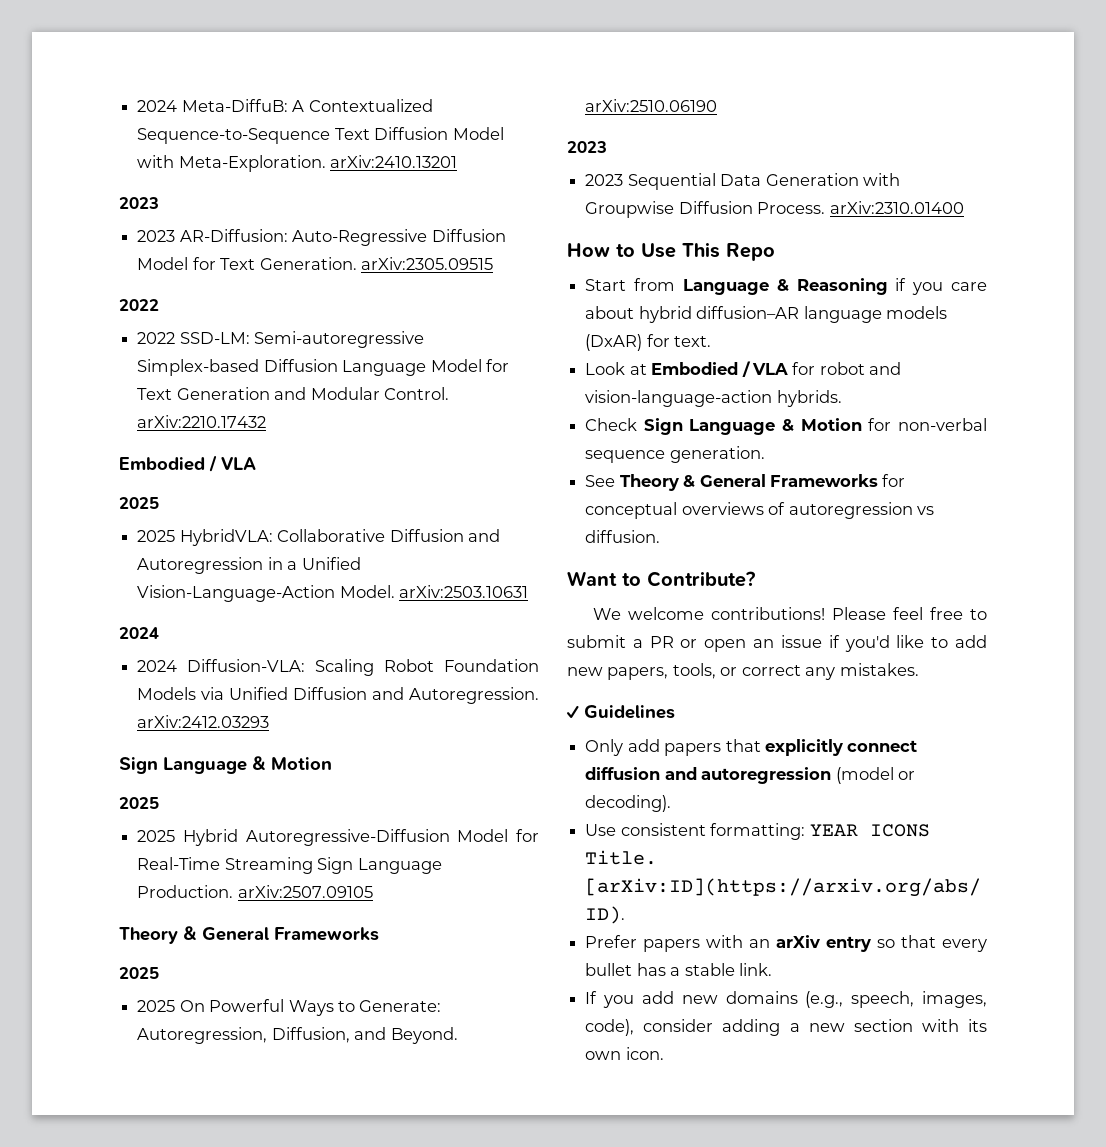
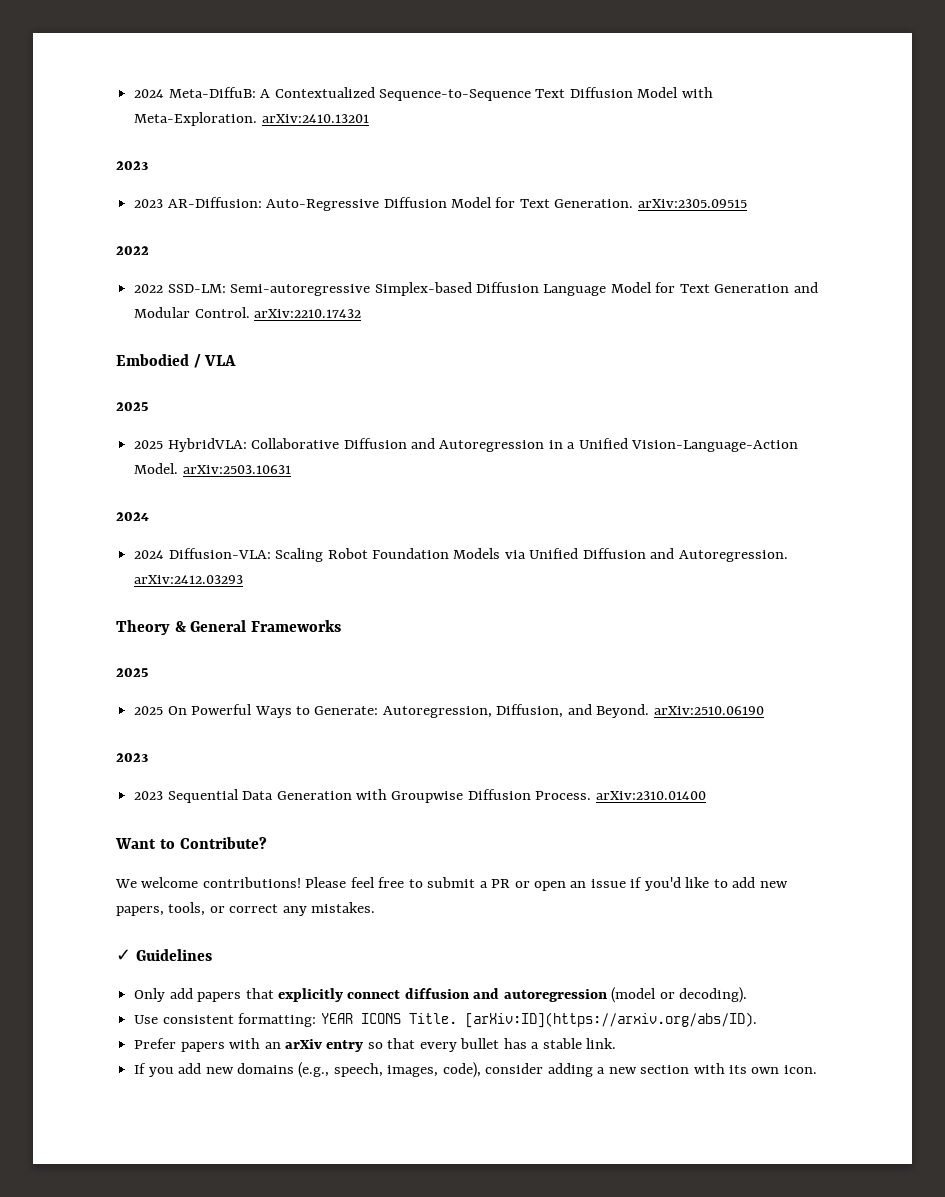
[119,756,332,774] [119,797,159,809] [137,829,540,846] [137,857,442,874] [137,885,373,898] // Sign Language & Motion // 2025 // 2025 Hybrid Autoregressive-Diffusion Model for Real-Time Streaming Sign Language Production. arXiv:2507.09105 -> (244, 579) none
[567,242,775,261] [585,278,987,295] [585,306,947,323] [585,334,712,351] [585,361,902,377] [585,390,842,407] [585,418,987,435] [585,446,765,463] [585,474,906,491] [585,502,934,519] [585,530,661,543] // How to Use This Repo // Start from Language & Reasoning if you care about hybrid diffusion–AR language models (DxAR) for text. // Look at Embodied / VLA for robot and vision-language-action hybrids. // Check Sign Language & Motion for non-verbal sequence generation. // See Theory & General Frameworks for conceptual overviews of autoregression vs diffusion. -> (706, 795) none

